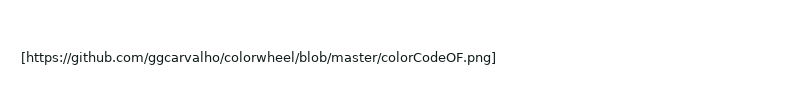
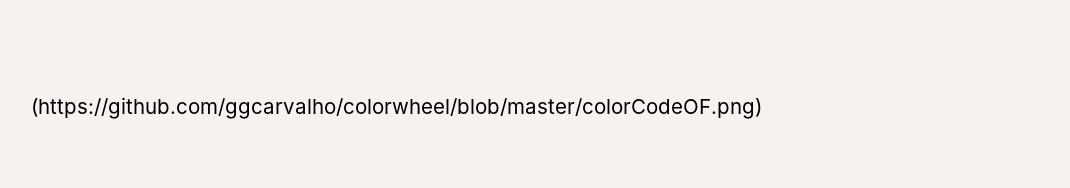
[21,51,496,65] [https://github.com/ggcarvalho/colorwheel/blob/master/colorCodeOF.png] -> [31,97,762,119] (https://github.com/ggcarvalho/colorwheel/blob/master/colorCodeOF.png)

